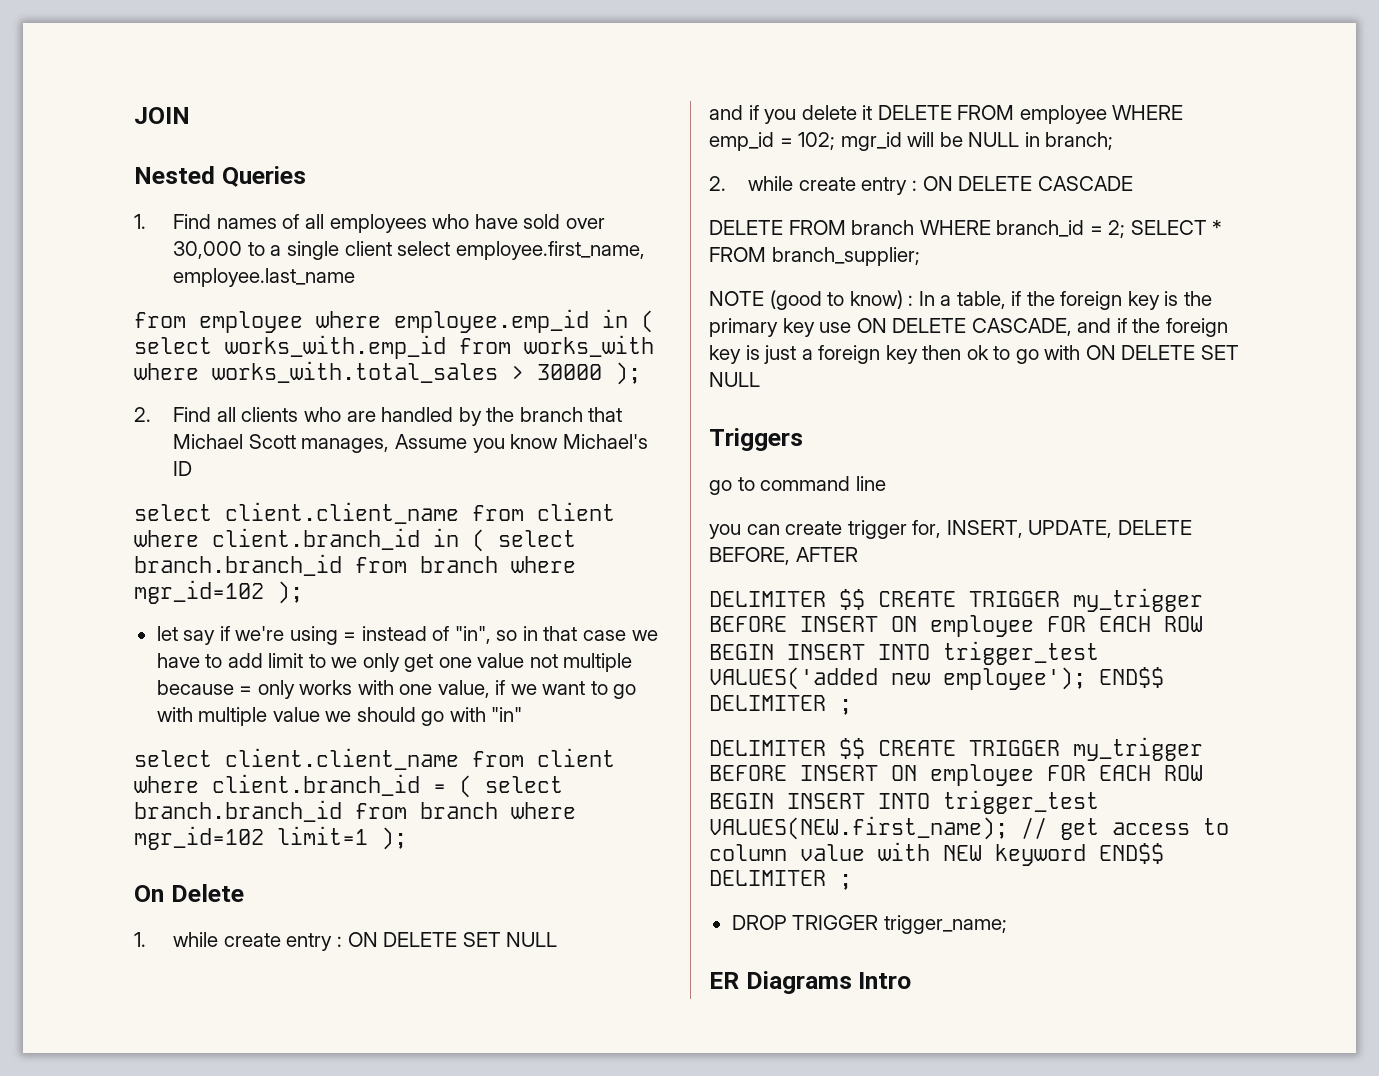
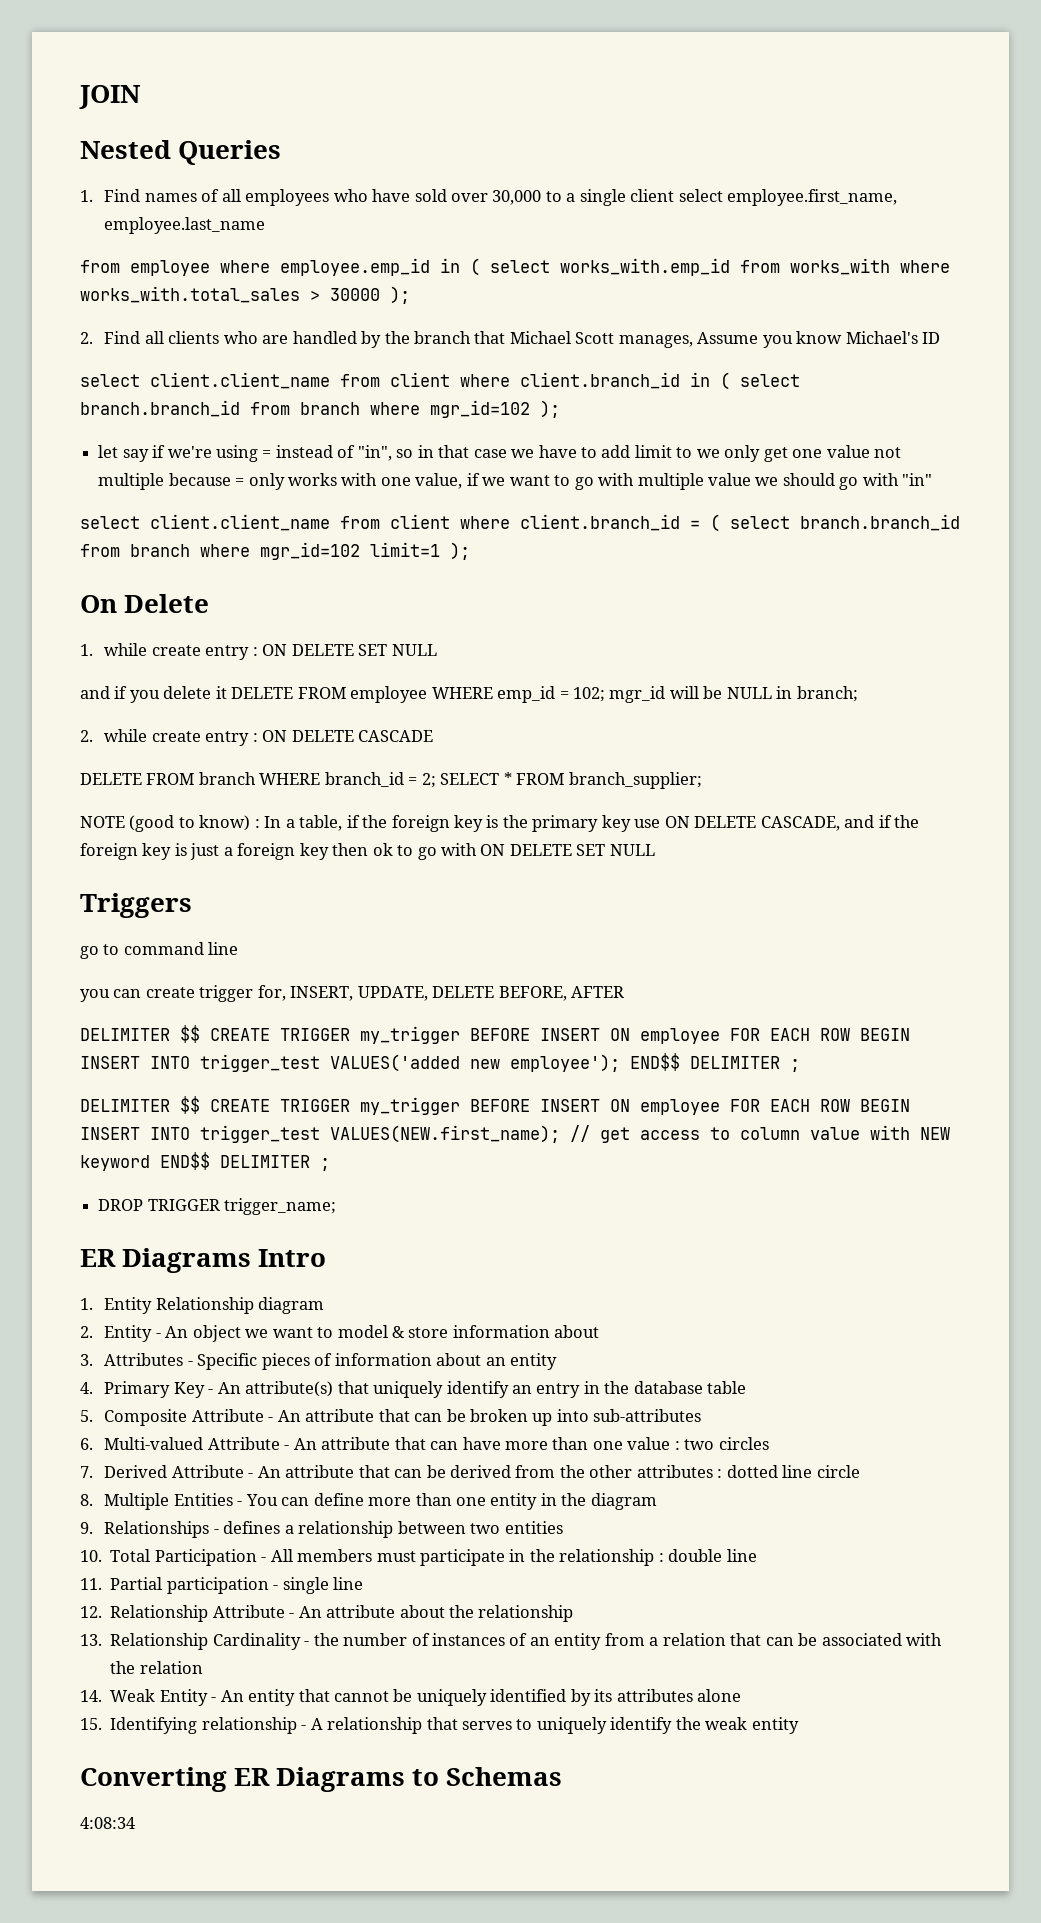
(912, 980) none -> [80,1297,325,1314] [80,1325,600,1342] [80,1353,557,1370] [80,1381,747,1398] [80,1409,702,1426] [80,1437,769,1450] [80,1465,860,1478] [80,1493,657,1510] [80,1521,563,1538] [80,1549,757,1566] [80,1577,364,1594] [80,1605,574,1622] [80,1633,942,1650] [110,1661,203,1674] [80,1689,742,1706] [80,1717,799,1734] [80,1767,563,1792] [80,1817,135,1829] // 1. Entity Relationship diagram // 2. Entity - An object we want to model & store information about // 3. Attributes - Specific pieces of information about an entity // 4. Primary Key - An attribute(s) that uniquely identify an entry in the database table // 5. Composite Attribute - An attribute that can be broken up into sub-attributes // 6. Multi-valued Attribute - An attribute that can have more than one value : two circles // 7. Derived Attribute - An attribute that can be derived from the other attributes : dotted line circle // 8. Multiple Entities - You can define more than one entity in the diagram // 9. Relationships - defines a relationship between two entities // 10. Total Participation - All members must participate in the relationship : double line // 11. Partial participation - single line // 12. Relationship Attribute - An attribute about the relationship // 13. Relationship Cardinality - the number of instances of an entity from a relation that can be associated with the relation // 14. Weak Entity - An entity that cannot be uniquely identified by its attributes alone // 15. Identifying relationship - A relationship that serves to uniquely identify the weak entity // Converting ER Diagrams to Schemas // 4:08:34

